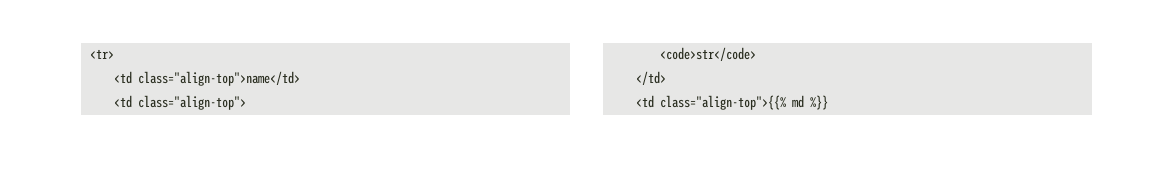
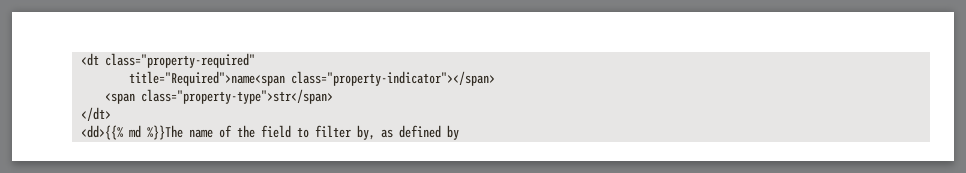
[90,49,114,59] [114,71,300,86] [114,95,246,110] [660,47,756,61] [636,71,666,85] [636,95,828,110] <tr> // <td class="align-top">name</td> // <td class="align-top"> // <code>str</code> // </td> // <td class="align-top">{{% md %}} -> [80,53,255,68] [128,71,495,86] [104,89,333,104] [80,107,111,121] [80,125,459,140] <dt class="property-required" // title="Required">name<span class="property-indicator"></span> // <span class="property-type">str</span> // </dt> // <dd>{{% md %}}The name of the field to filter by, as defined by

